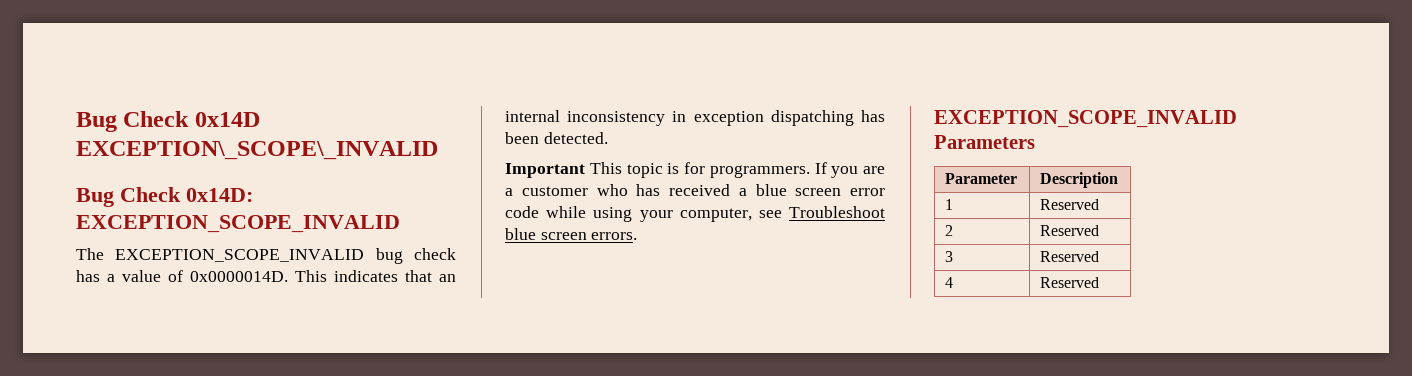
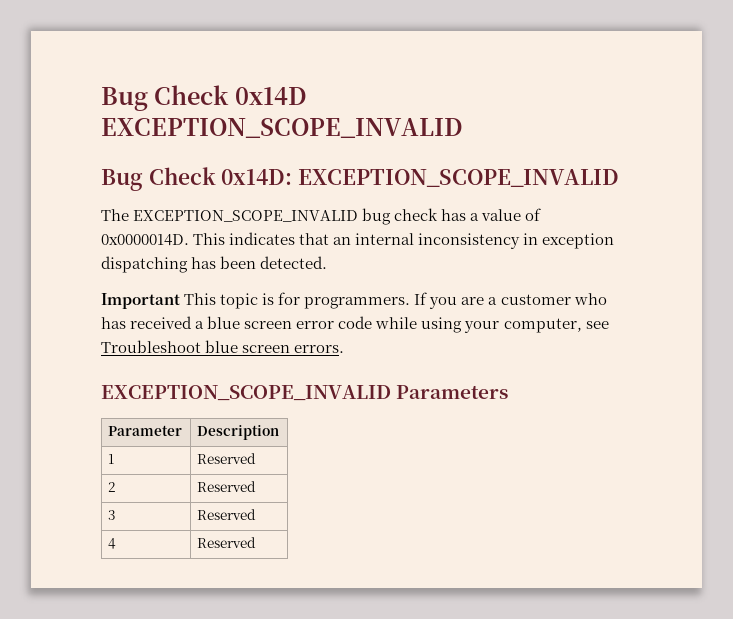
[76,141,438,160] EXCEPTION\_SCOPE\_INVALID -> [101,118,463,138] EXCEPTION_SCOPE_INVALID

